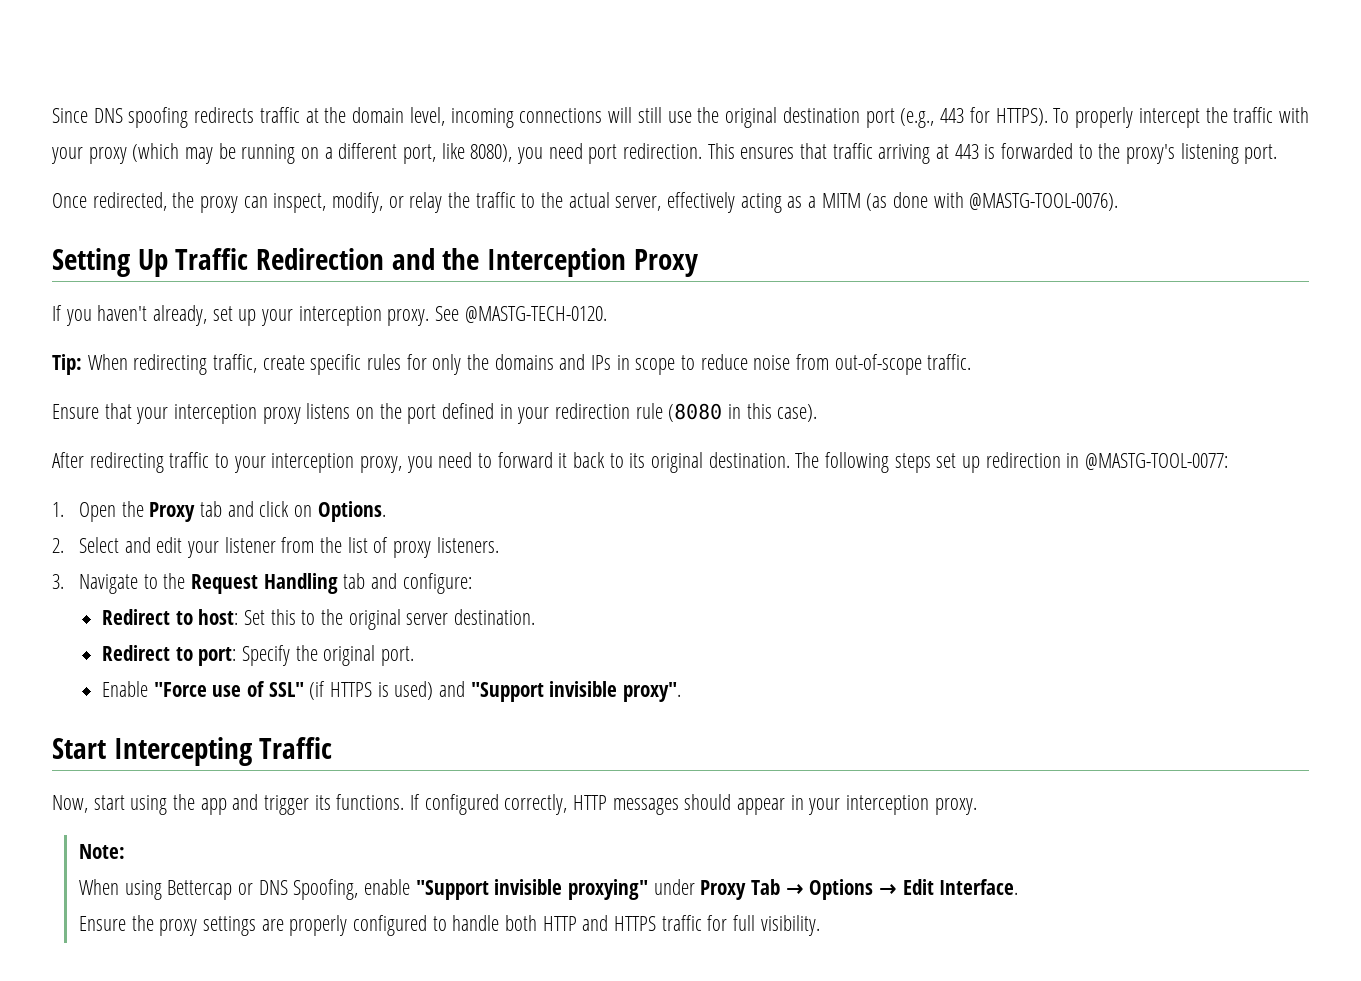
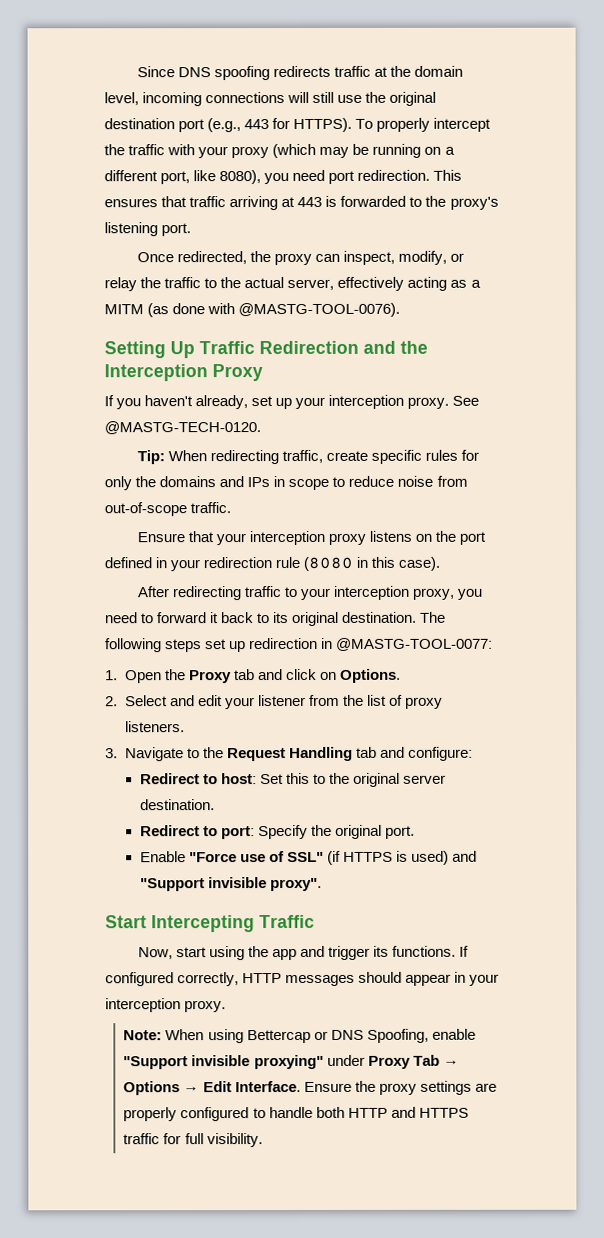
(125, 851) // -> (163, 1035) none
(1019, 887) // -> (301, 1087) none

